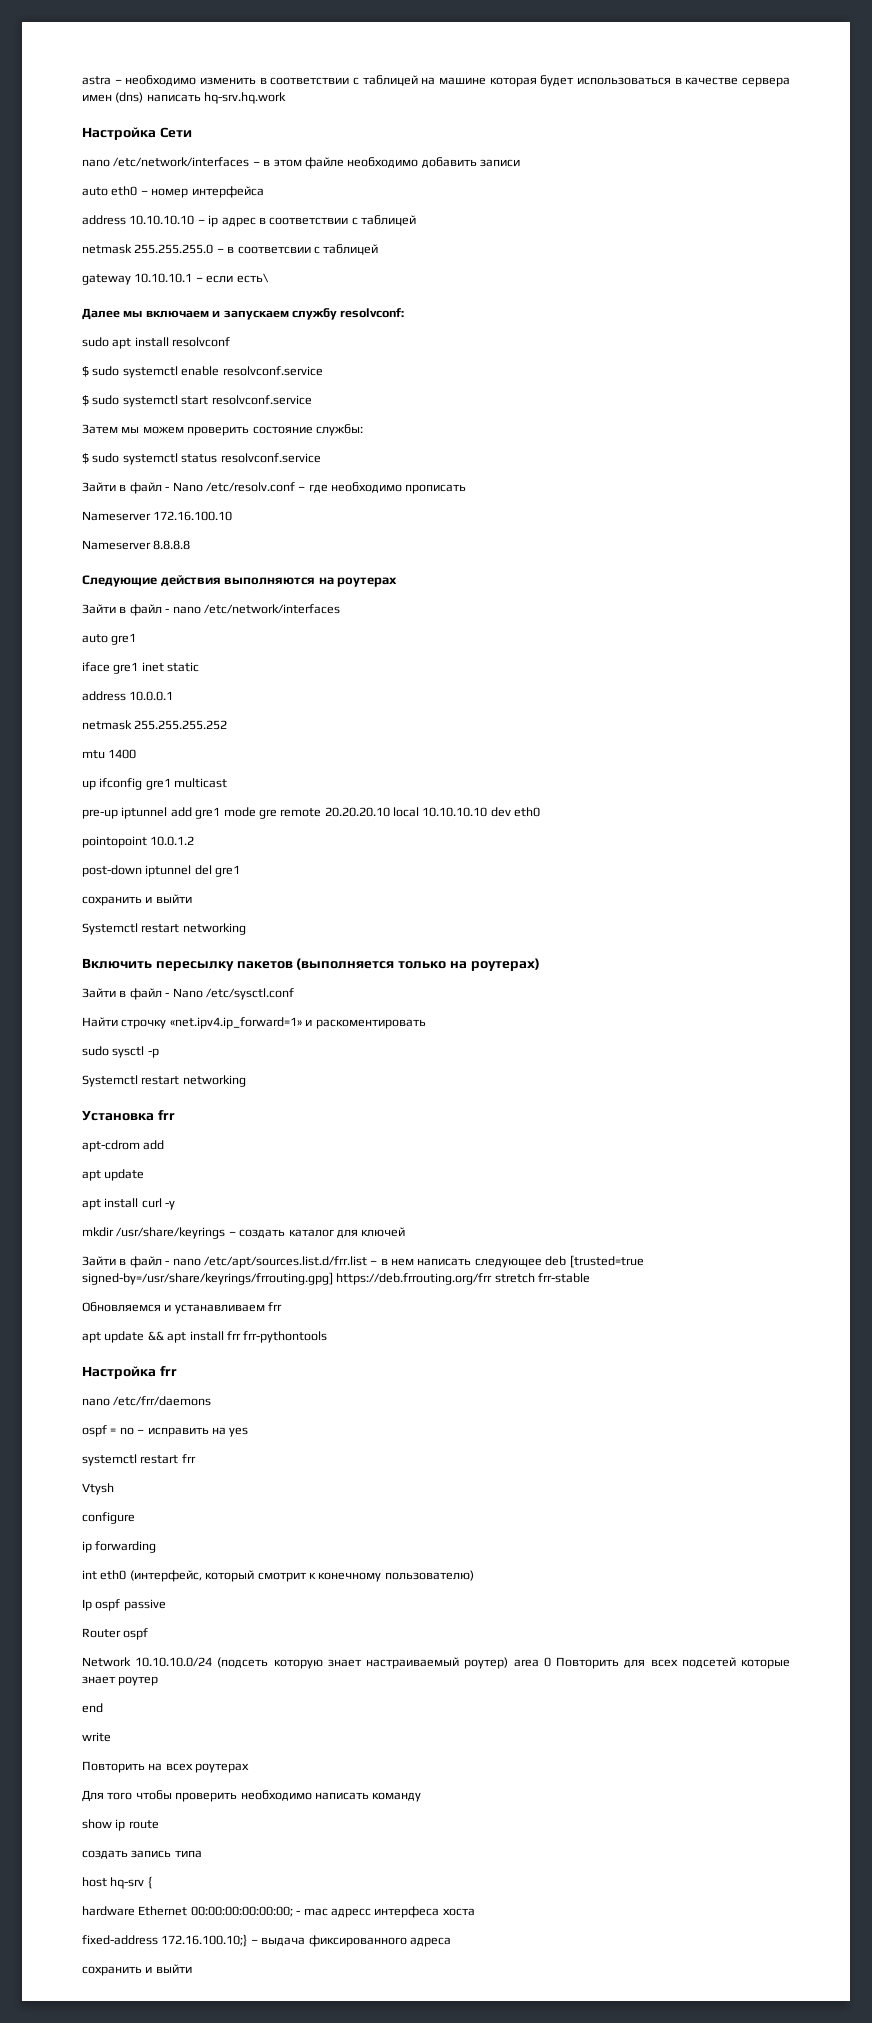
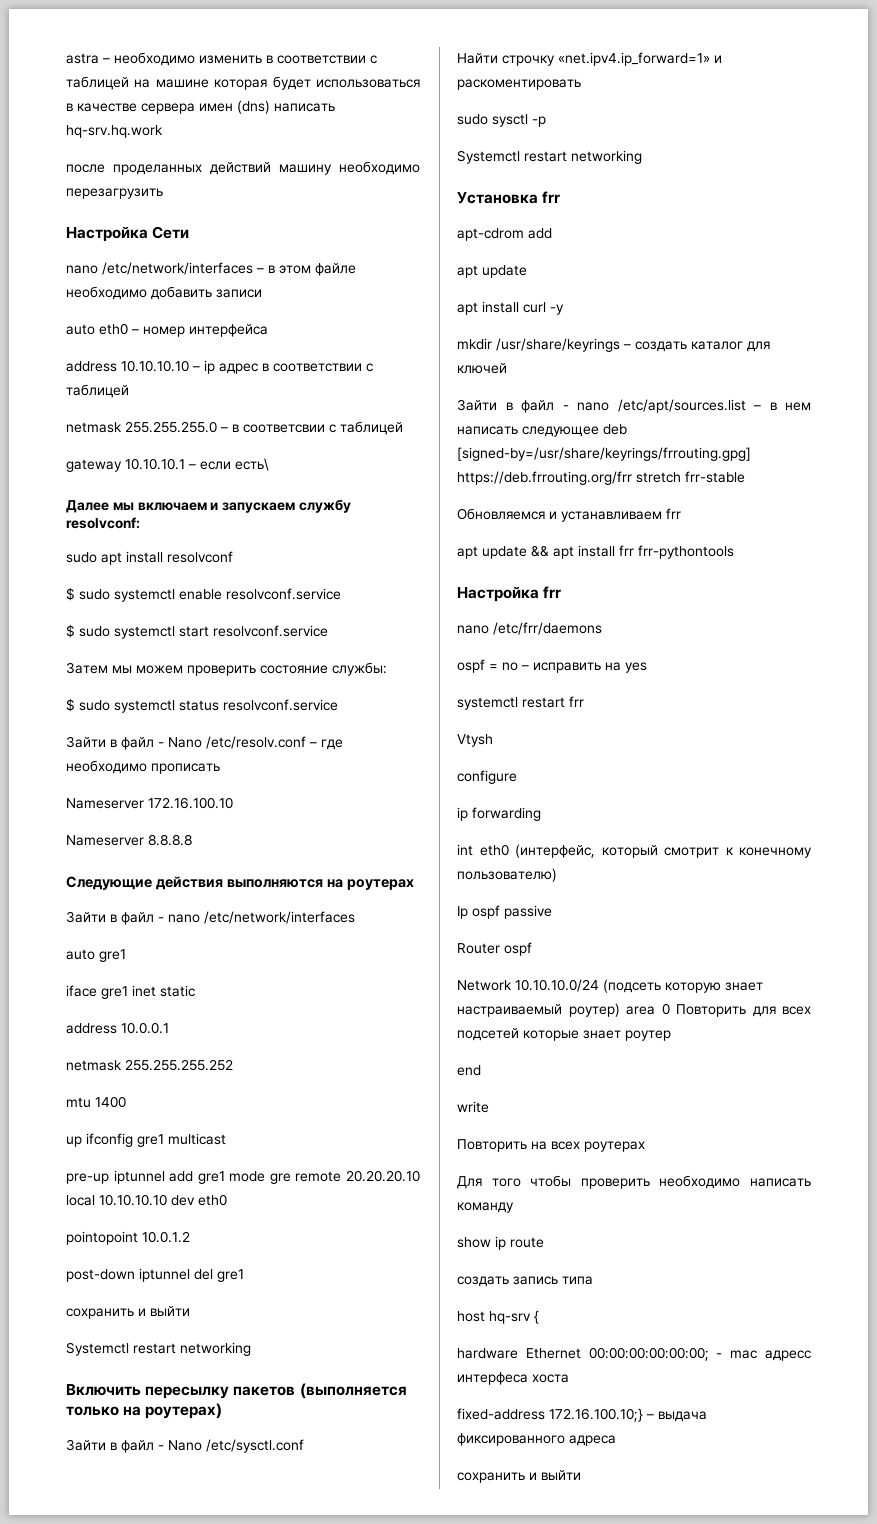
(287, 98) none -> [66,161,420,175] [66,188,163,199] // после проделанных действий машину необходимо перезагрузить
[203,1256,367,1268] /etc/apt/sources.list.d/frr.list -> [617,399,746,413] /etc/apt/sources.list
[569,1255,644,1268] [82,1272,333,1285] [trusted=true signed-by=/usr/share/keyrings/frrouting.gpg] -> [457,447,751,461] [signed-by=/usr/share/keyrings/frrouting.gpg]

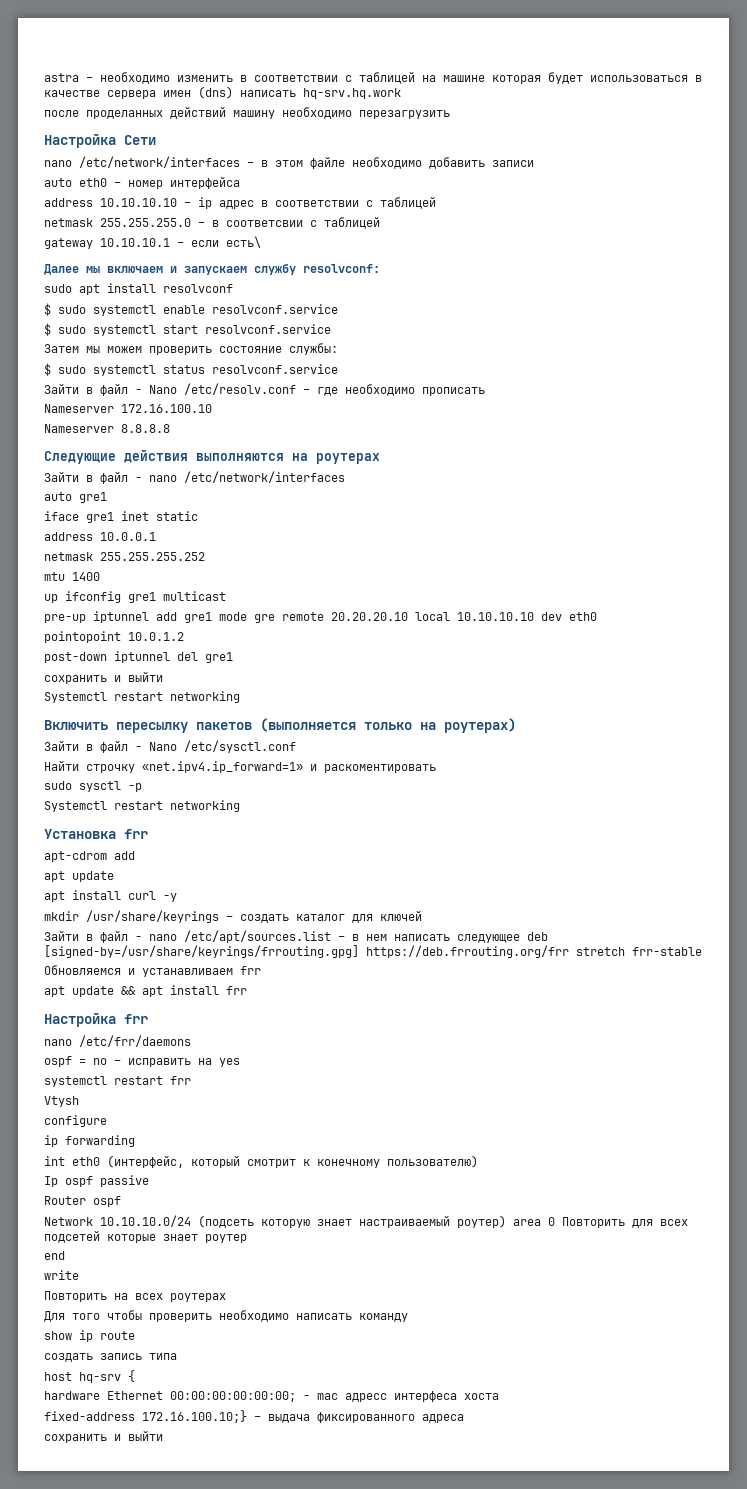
[638,545,734,559] frr-pythontools -> (247, 990) none

